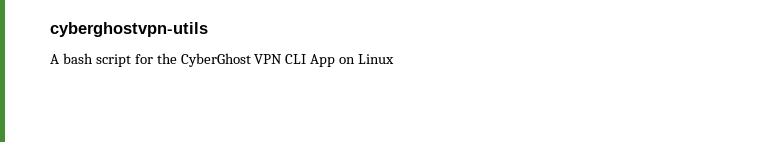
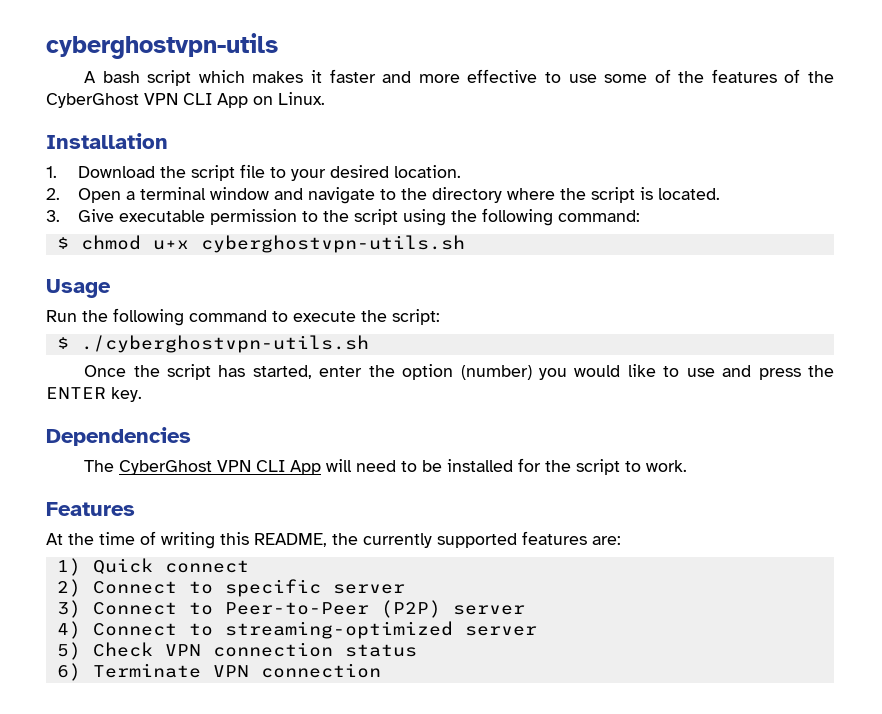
[134,54,153,64] for -> [198,69,801,83] which makes it faster and more effective to use some of the features of
[358,54,395,64] Linux -> [278,92,325,105] [46,133,168,149] [46,164,462,181] [46,187,721,204] [46,208,641,226] [56,235,465,253] [46,279,111,298] [46,308,440,326] [56,335,369,353] [84,364,834,380] [46,387,142,402] [46,427,191,446] [84,458,688,475] [46,502,135,516] [46,531,621,549] [56,558,249,576] [56,579,405,597] [56,600,525,618] [56,621,537,639] [56,642,417,660] [56,663,381,681] Linux. // Installation // 1. Download the script file to your desired location. // 2. Open a terminal window and navigate to the directory where the script is located. // 3. Give executable permission to the script using the following command: // $ chmod u+x cyberghostvpn-utils.sh // Usage // Run the following command to execute the script: // $ ./cyberghostvpn-utils.sh // Once the script has started, enter the option (number) you would like to use and press the ENTER key. // Dependencies // The CyberGhost VPN CLI App will need to be installed for the script to work. // Features // At the time of writing this README, the currently supported features are: // 1) Quick connect // 2) Connect to specific server // 3) Connect to Peer-to-Peer (P2P) server // 4) Connect to streaming-optimized server // 5) Check VPN connection status // 6) Terminate VPN connection

